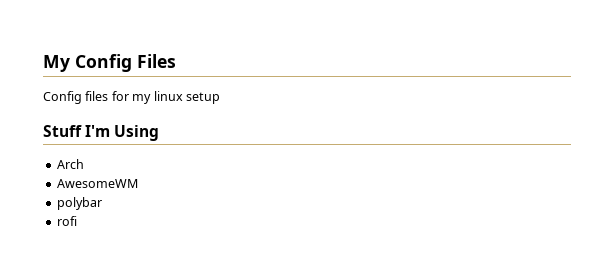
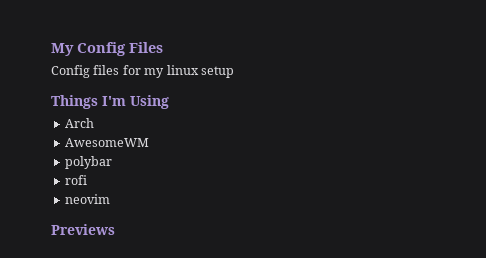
[43,125,82,137] Stuff -> [51,95,98,109] Things
(77, 221) none -> [64,194,110,204] [51,224,115,235] // neovim // Previews

